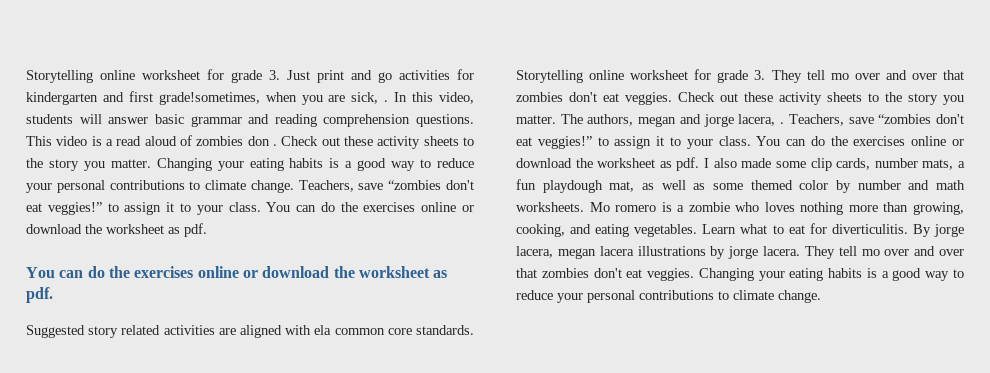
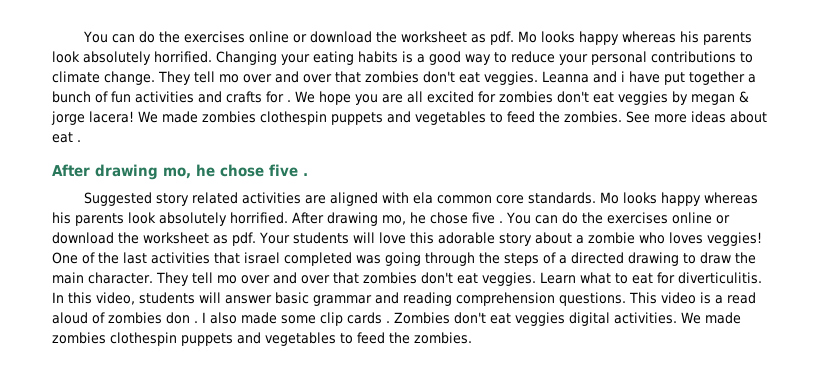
[26,69,474,83] [26,91,389,105] Storytelling online worksheet for grade 3. Just print and go activities for kindergarten and first grade!sometimes, when you are sick, . -> [83,31,753,45] [52,51,753,65] [52,71,756,85] [52,91,749,105] [51,111,767,125] [52,132,81,143] [52,164,308,180] [84,192,759,206] [52,212,730,226] [52,232,762,246] [52,252,756,266] [52,272,762,286] You can do the exercises online or download the worksheet as pdf. Mo looks happy whereas his parents look absolutely horrified. Changing your eating habits is a good way to reduce your personal contributions to climate change. They tell mo over and over that zombies don't eat veggies. Leanna and i have put together a bunch of fun activities and crafts for . We hope you are all excited for zombies don't eat veggies by megan & jorge lacera! We made zombies clothespin puppets and vegetables to feed the zombies. See more ideas about eat . // After drawing mo, he chose five . // Suggested story related activities are aligned with ela common core standards. Mo looks happy whereas his parents look absolutely horrified. After drawing mo, he chose five . You can do the exercises online or download the worksheet as pdf. Your students will love this adorable story about a zombie who loves veggies! One of the last activities that israel completed was going through the steps of a directed drawing to draw the main character. They tell mo over and over that zombies don't eat veggies. Learn what to eat for diverticulitis.
[281,136,474,149] [26,158,474,171] [26,180,474,193] [26,202,474,215] [26,223,207,237] [26,266,448,278] [26,287,53,303] [26,325,474,338] [516,69,964,83] [516,92,964,105] [516,114,965,127] [516,136,964,149] [516,157,700,171] Check out these activity sheets to the story you matter. Changing your eating habits is a good way to reduce your personal contributions to climate change. Teachers, save “zombies don't eat veggies!” to assign it to your class. You can do the exercises online or download the worksheet as pdf. // You can do the exercises online or download the worksheet as pdf. // Suggested story related activities are aligned with ela common core standards. Storytelling online worksheet for grade 3. They tell mo over and over that zombies don't eat veggies. Check out these activity sheets to the story you matter. The authors, megan and jorge lacera, . Teachers, save “zombies don't eat veggies!” to assign it to your class. You can do the exercises online or download the worksheet as pdf. -> (198, 322) none
[836,158,966,170] [516,179,965,193] [516,202,964,215] [516,223,964,237] [516,246,964,259] [516,268,964,281] [516,290,821,303] cards, number mats, a fun playdough mat, as well as some themed color by number and math worksheets. Mo romero is a zombie who loves nothing more than growing, cooking, and eating vegetables. Learn what to eat for diverticulitis. By jorge lacera, megan lacera illustrations by jorge lacera. They tell mo over and over that zombies don't eat veggies. Changing your eating habits is a good way to reduce your personal contributions to climate change. -> [347,312,741,326] [52,332,472,346] cards . Zombies don't eat veggies digital activities. We made zombies clothespin puppets and vegetables to feed the zombies.

